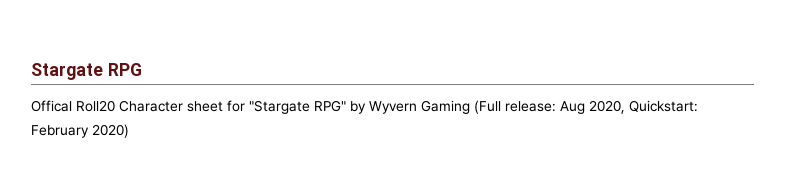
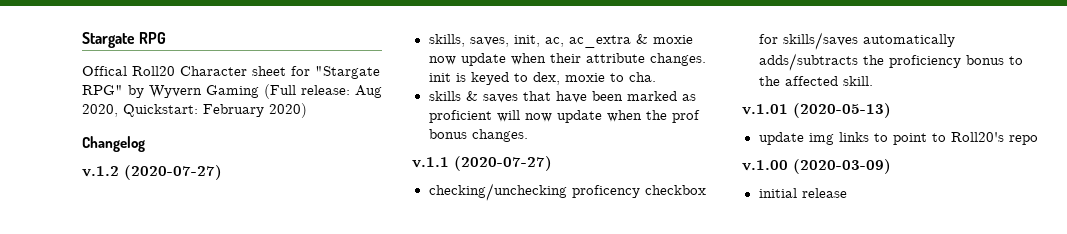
(129, 131) none -> [82,136,145,152] [82,165,222,180] [428,34,693,48] [428,53,706,66] [428,72,656,85] [428,91,696,103] [428,110,700,123] [428,129,528,142] [412,156,552,171] [428,183,706,201] [758,32,955,50] [758,53,1023,71] [758,76,873,86] [742,103,891,118] [758,132,1038,145] [742,159,891,174] [758,188,847,198] // Changelog // v.1.2 (2020-07-27) // skills, saves, init, ac, ac_extra & moxie now update when their attribute changes. init is keyed to dex, moxie to cha. // skills & saves that have been marked as proficient will now update when the prof bonus changes. // v.1.1 (2020-07-27) // checking/unchecking proficency checkbox for skills/saves automatically adds/subtracts the proficiency bonus to the affected skill. // v.1.01 (2020-05-13) // update img links to point to Roll20's repo // v.1.00 (2020-03-09) // initial release

